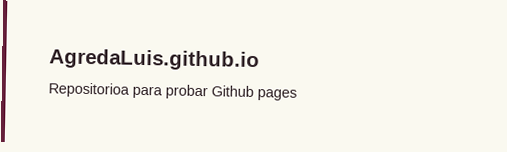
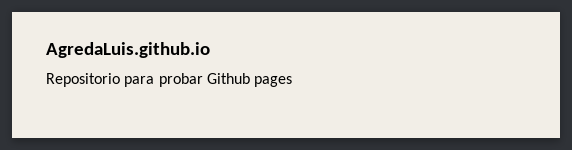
[48,82,130,98] Repositorioa -> [46,73,120,87] Repositorio

